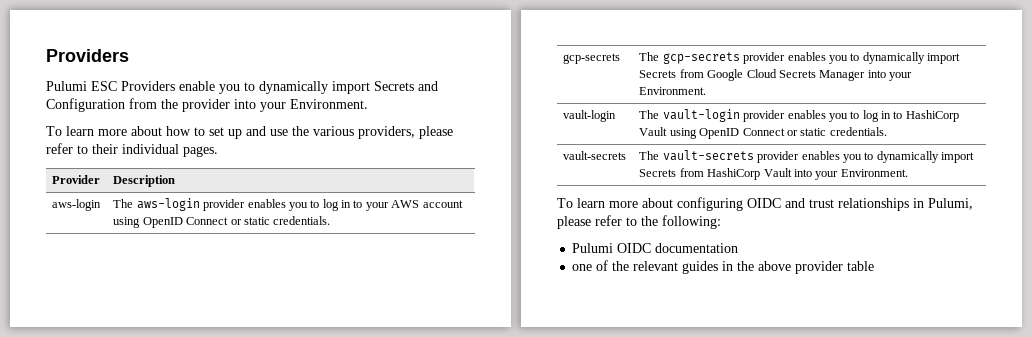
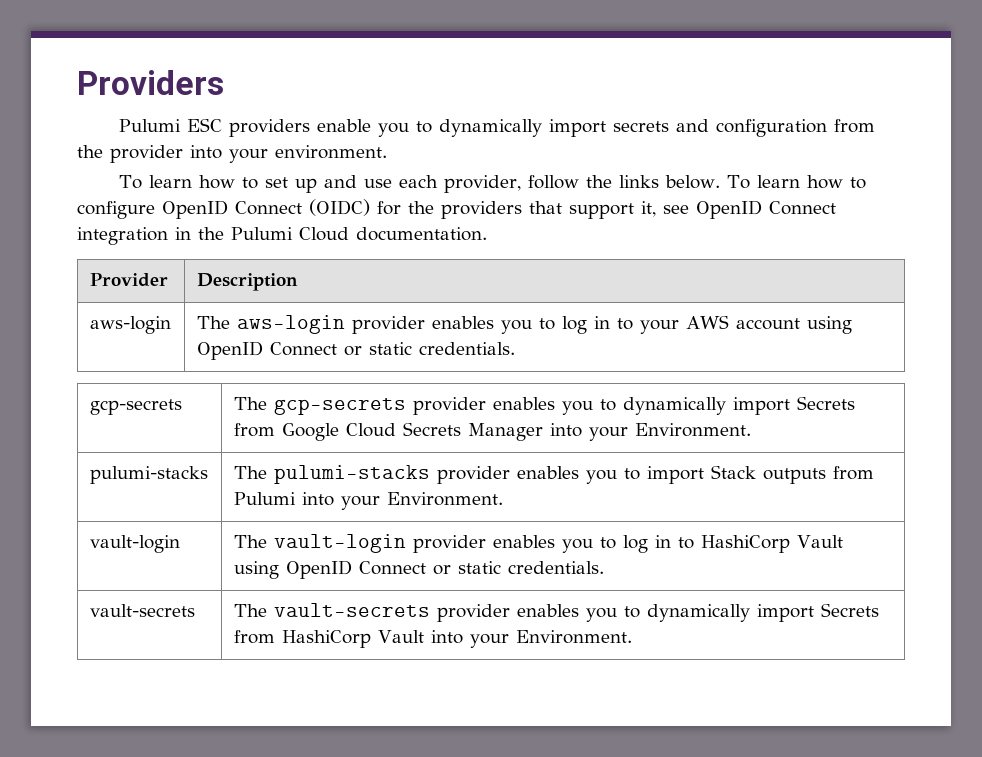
[121,81,175,91] Providers -> [229,119,311,137] providers
[374,81,438,91] [46,98,125,112] Secrets and Configuration -> [613,119,828,137] secrets and configuration
[290,99,368,109] [46,126,162,136] Environment. // To learn more about -> [275,145,387,159] [119,175,193,189] environment. // To learn
[292,126,453,139] [46,143,218,157] the various providers, please refer to their individual pages. -> [399,175,867,193] [77,199,836,219] [77,227,487,245] each provider, follow the links below. To learn how to configure OpenID Connect (OIDC) for the providers that support it, see OpenID Connect integration in the Pulumi Cloud documentation.
(707, 91) none -> [89,466,208,484] [233,465,874,484] [233,492,503,510] // pulumi-stacks | The pulumi-stacks provider enables you to import Stack outputs from Pulumi into your Environment.
[557,197,973,211] [557,215,721,229] [572,243,739,253] [572,260,875,274] // To learn more about configuring OIDC and trust relationships in Pulumi, please refer to the following: // Pulumi OIDC documentation // one of the relevant guides in the above provider table -> (632, 637) none

